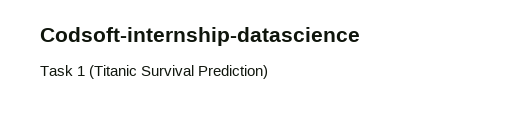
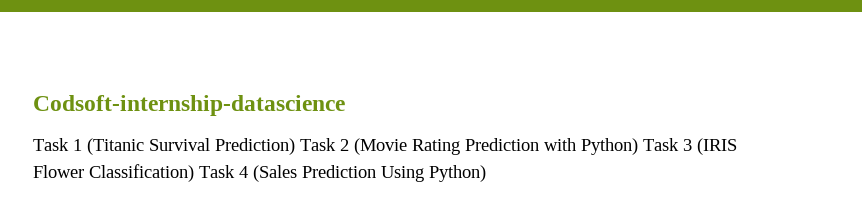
(269, 72) none -> [300,138,737,155] [33,164,486,182] Task 2 (Movie Rating Prediction with Python) Task 3 (IRIS Flower Classification) Task 4 (Sales Prediction Using Python)

